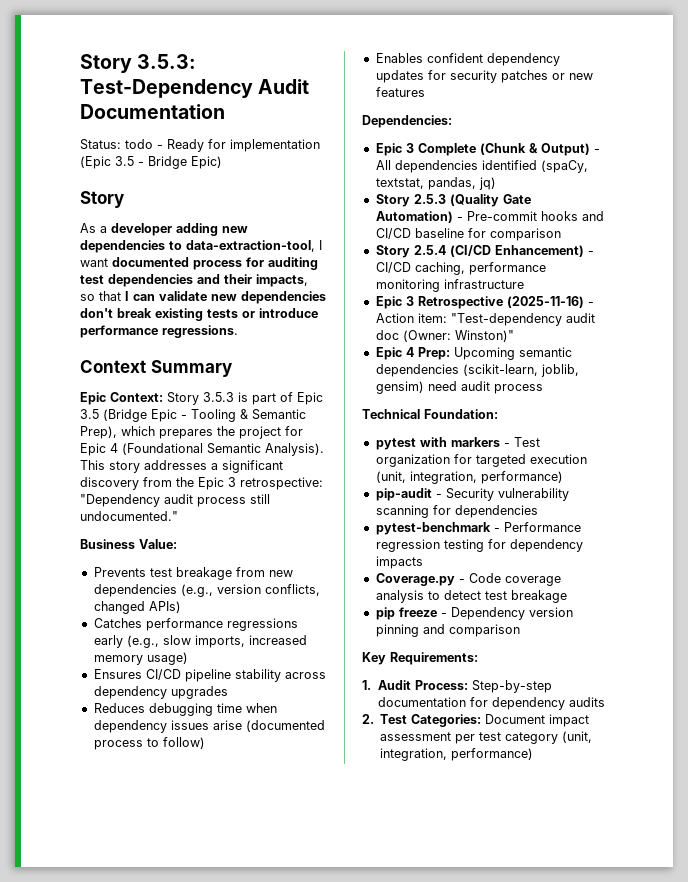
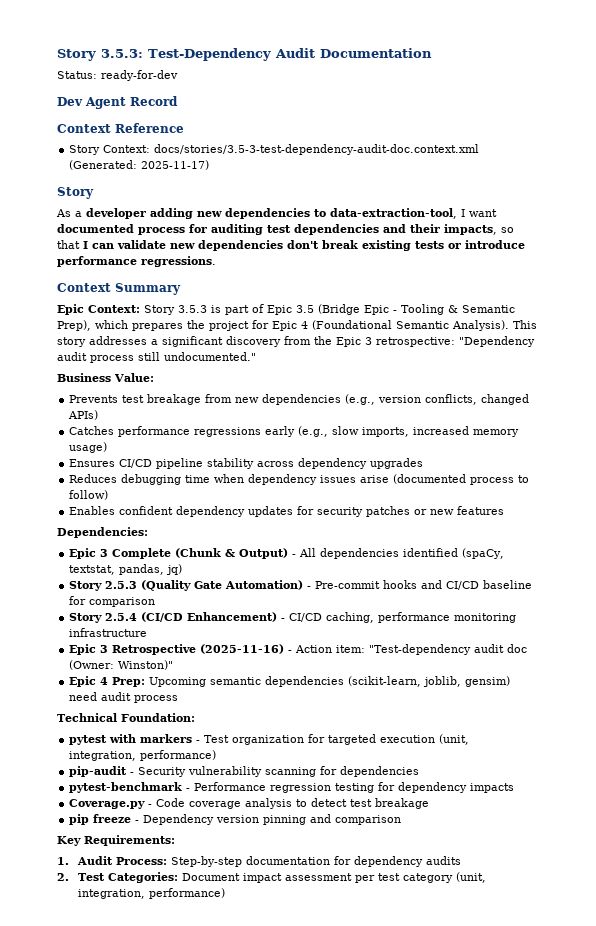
[125,139,320,152] [80,156,222,169] todo - Ready for implementation (Epic 3.5 - Bridge Epic) -> [101,70,178,81] [57,96,178,109] [57,123,184,133] [69,144,480,155] [69,160,210,170] ready-for-dev // Dev Agent Record // Context Reference // Story Context: docs/stories/3.5-3-test-dependency-audit-doc.context.xml (Generated: 2025-11-17)

